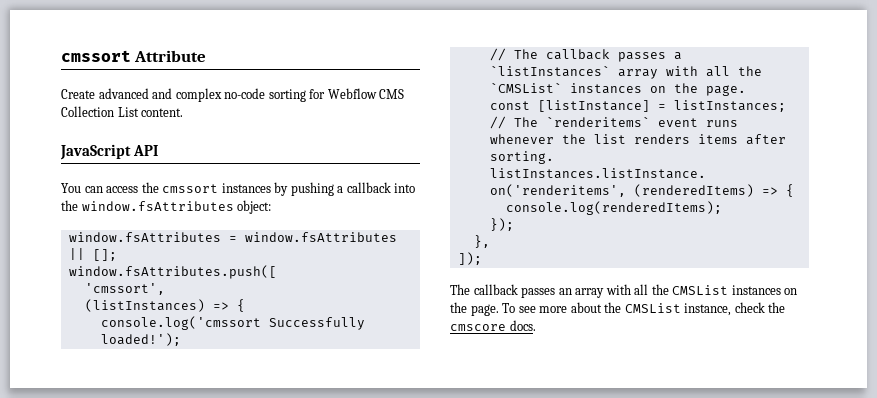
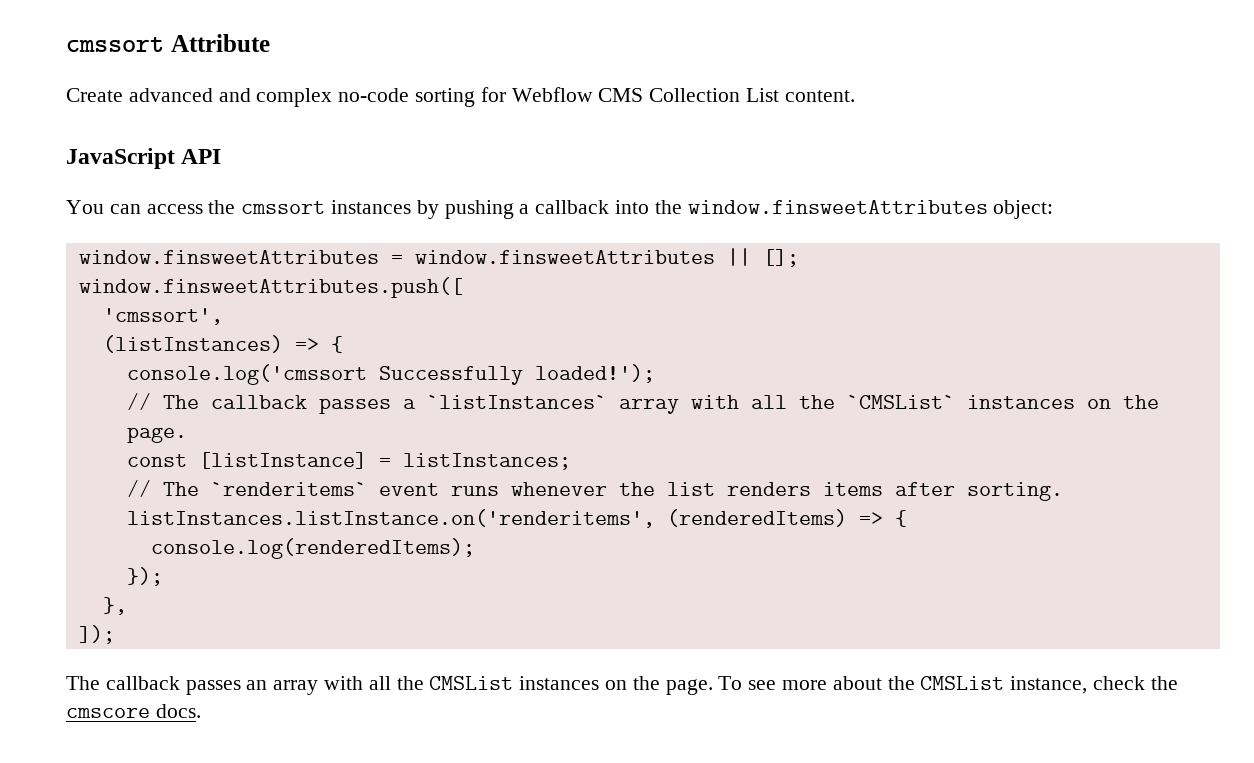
[81,201,234,211] window.fsAttributes -> [687,200,988,214] window.finsweetAttributes
[68,232,397,242] window.fsAttributes = window.fsAttributes -> [78,250,715,264] window.finsweetAttributes = window.finsweetAttributes
[68,265,277,279] window.fsAttributes.push([ -> [78,277,463,298] window.finsweetAttributes.push([

